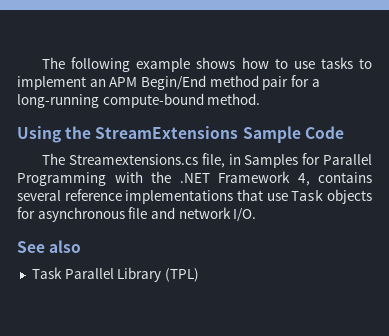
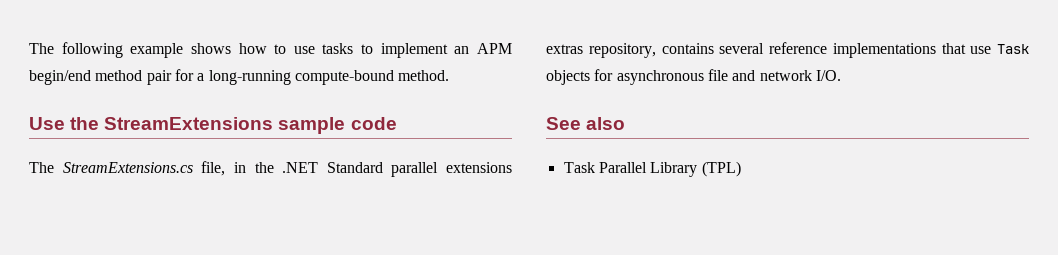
[140,75,206,90] Begin/End -> [29,70,91,85] begin/end
[17,126,61,143] Using -> [29,117,65,130] Use
[242,126,344,143] [42,153,198,165] Sample Code // The Streamextensions.cs -> [278,117,397,134] [29,162,193,173] sample code // The StreamExtensions.cs
[244,153,372,168] [17,171,310,186] Samples for Parallel Programming with the .NET Framework 4, -> [254,162,512,177] [546,43,656,58] the .NET Standard parallel extensions extras repository,

